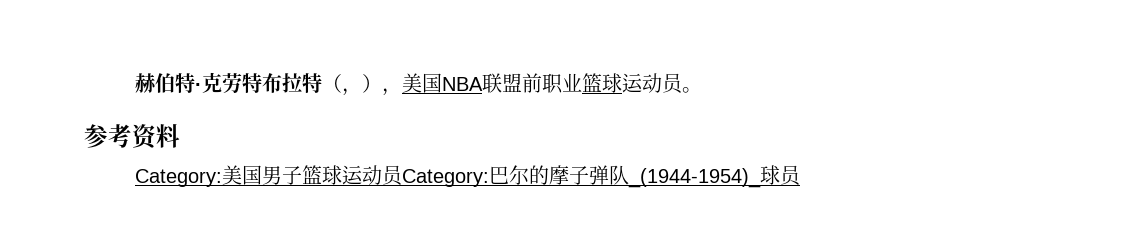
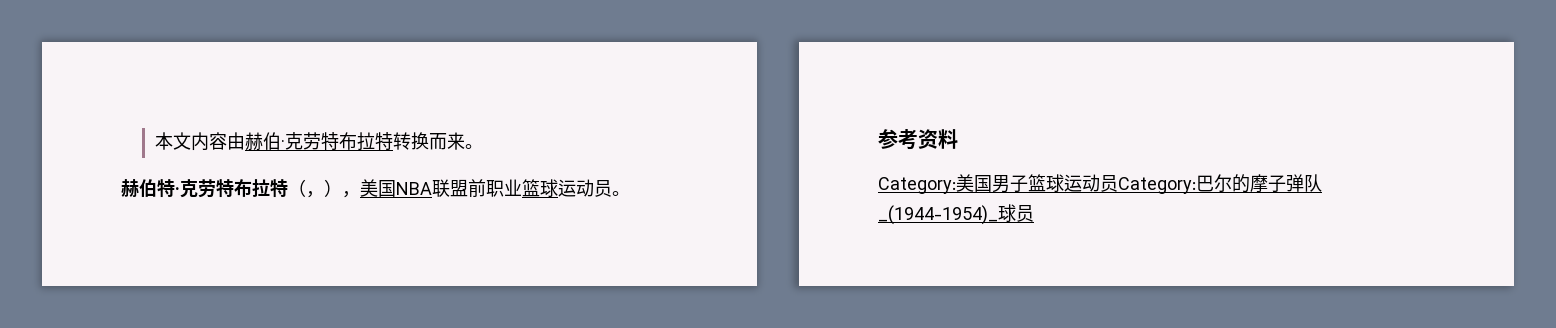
(135, 83) none -> [154,132,483,151] 本文内容由赫伯·克劳特布拉特转换而来。 //

